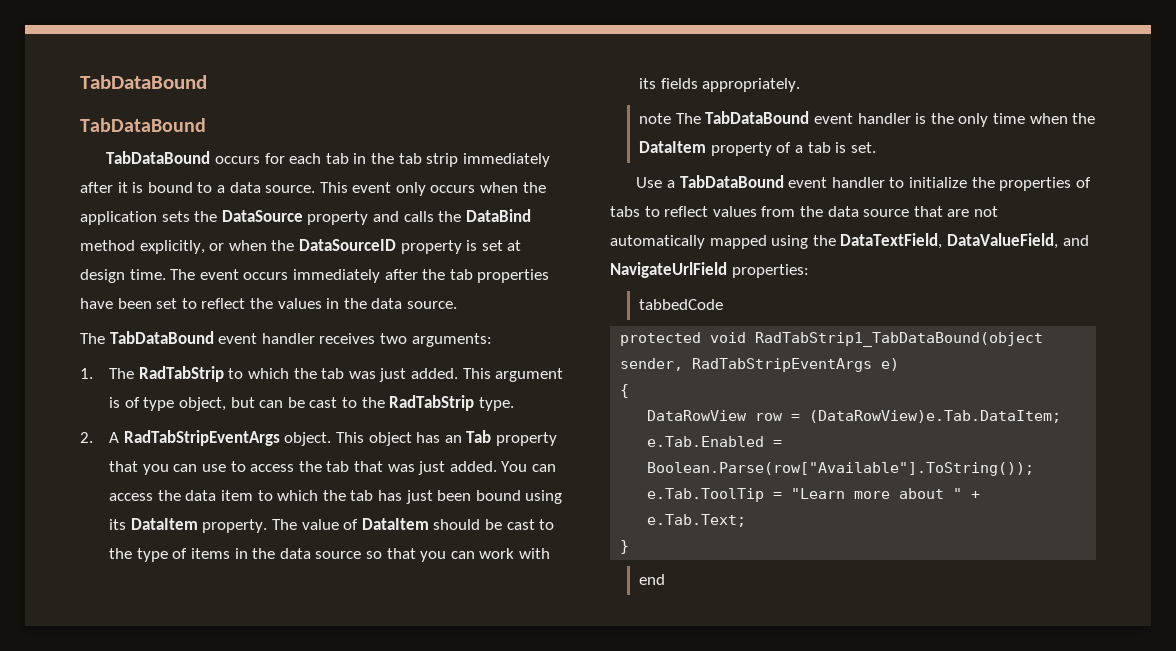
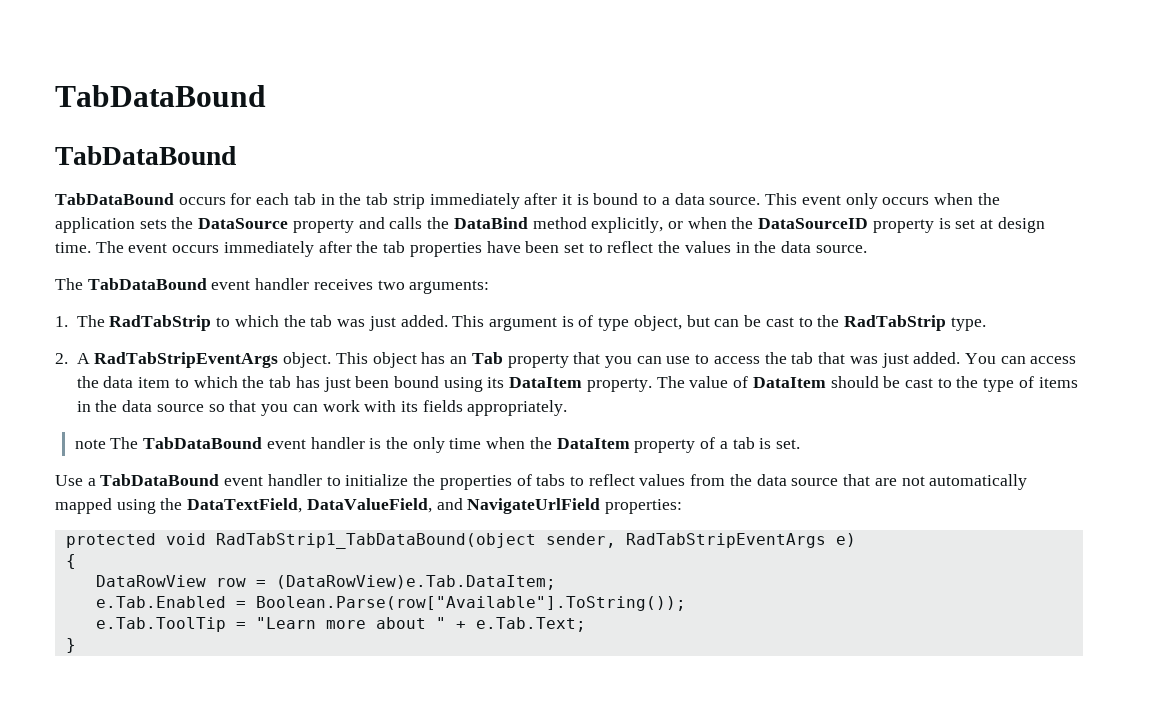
[639,299,724,310] // tabbedCode -> (683, 506) none
[639,574,666,585] // end -> (76, 645) none

